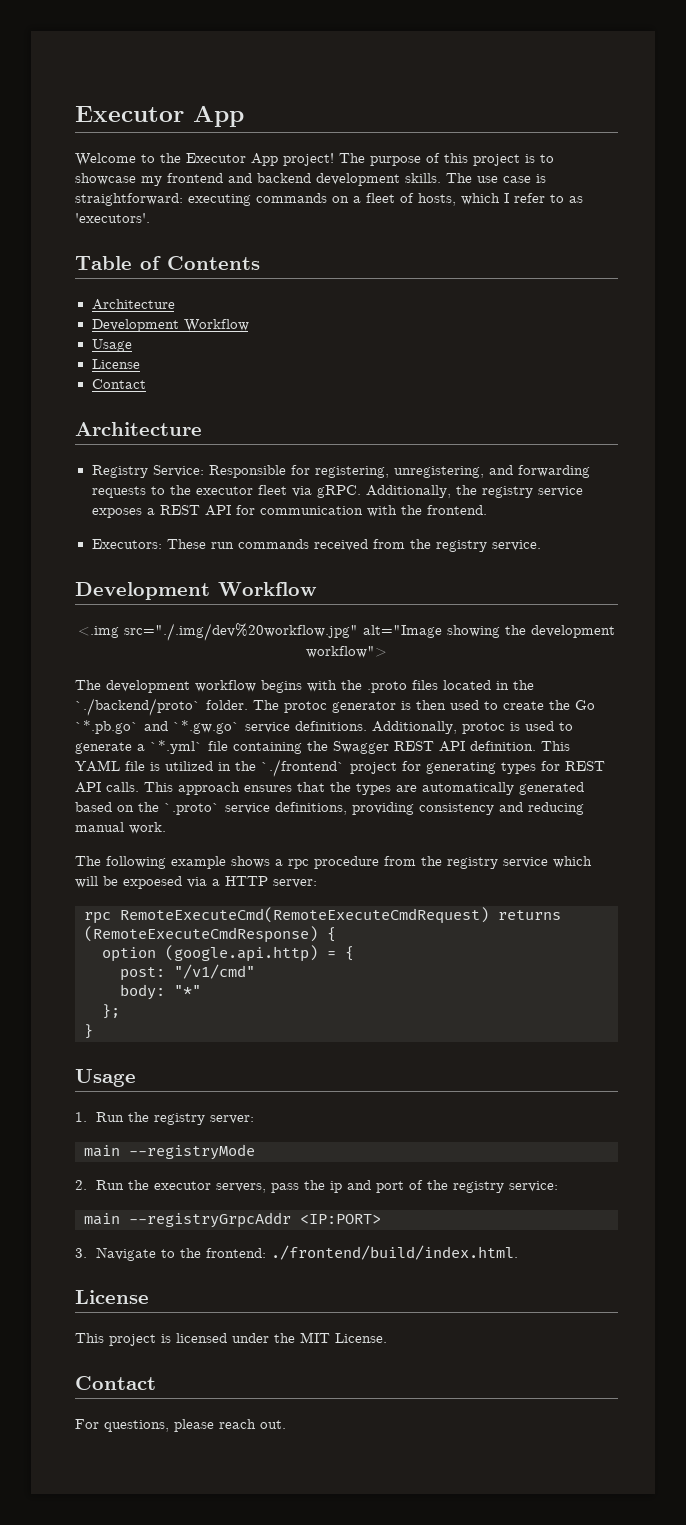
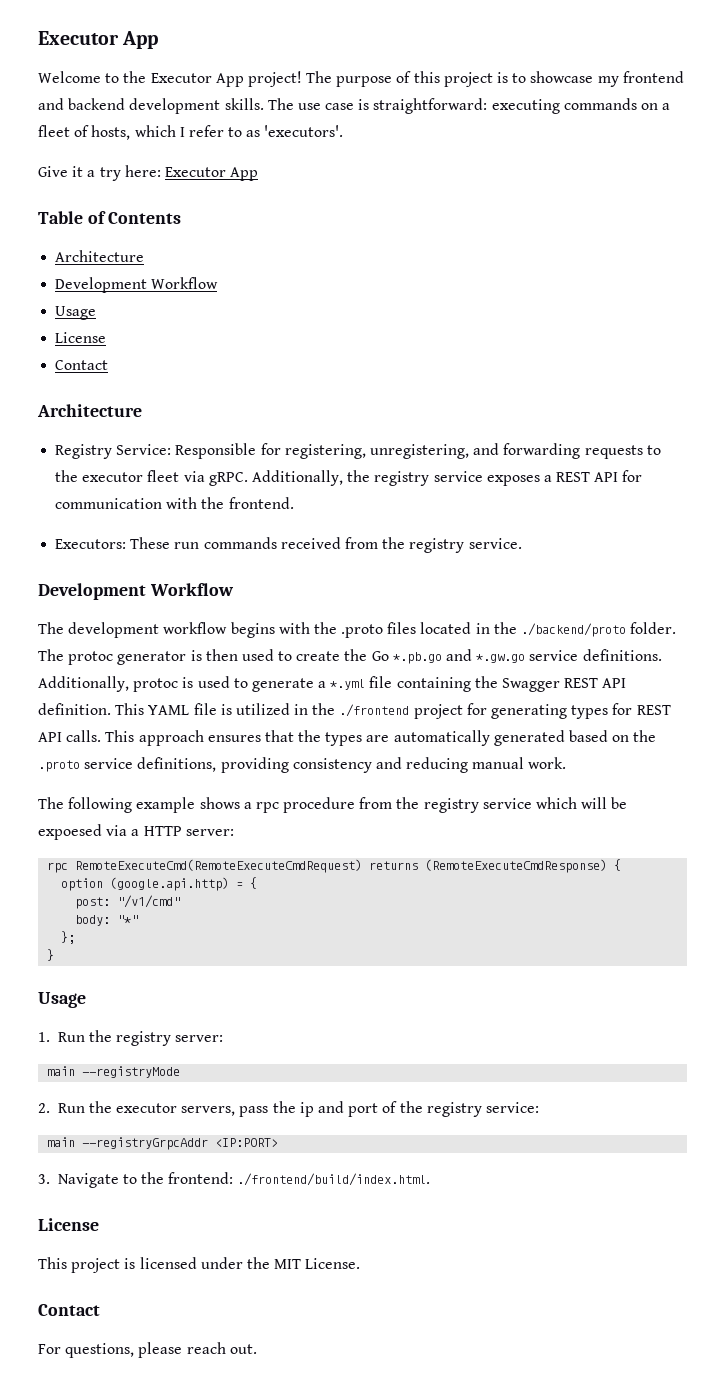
(150, 218) none -> [38,165,259,181] // Give it a try here: Executor App
[78,623,615,641] [306,646,387,658] // <.img src="./.img/dev%20workflow.jpg" alt="Image showing the development workflow"> -> (234, 589) none
[75,698,201,716] `./backend/proto` -> [521,623,627,637] ./backend/proto
[75,720,240,734] `*.pb.go` and `*.gw.go` -> [392,649,526,664] *.pb.go and *.gw.go
[150,740,203,754] `*.yml` -> [330,679,366,690] *.yml
[261,759,345,777] `./frontend` -> [339,704,410,717] ./frontend
[164,803,220,815] `.proto` -> [38,760,80,772] .proto

